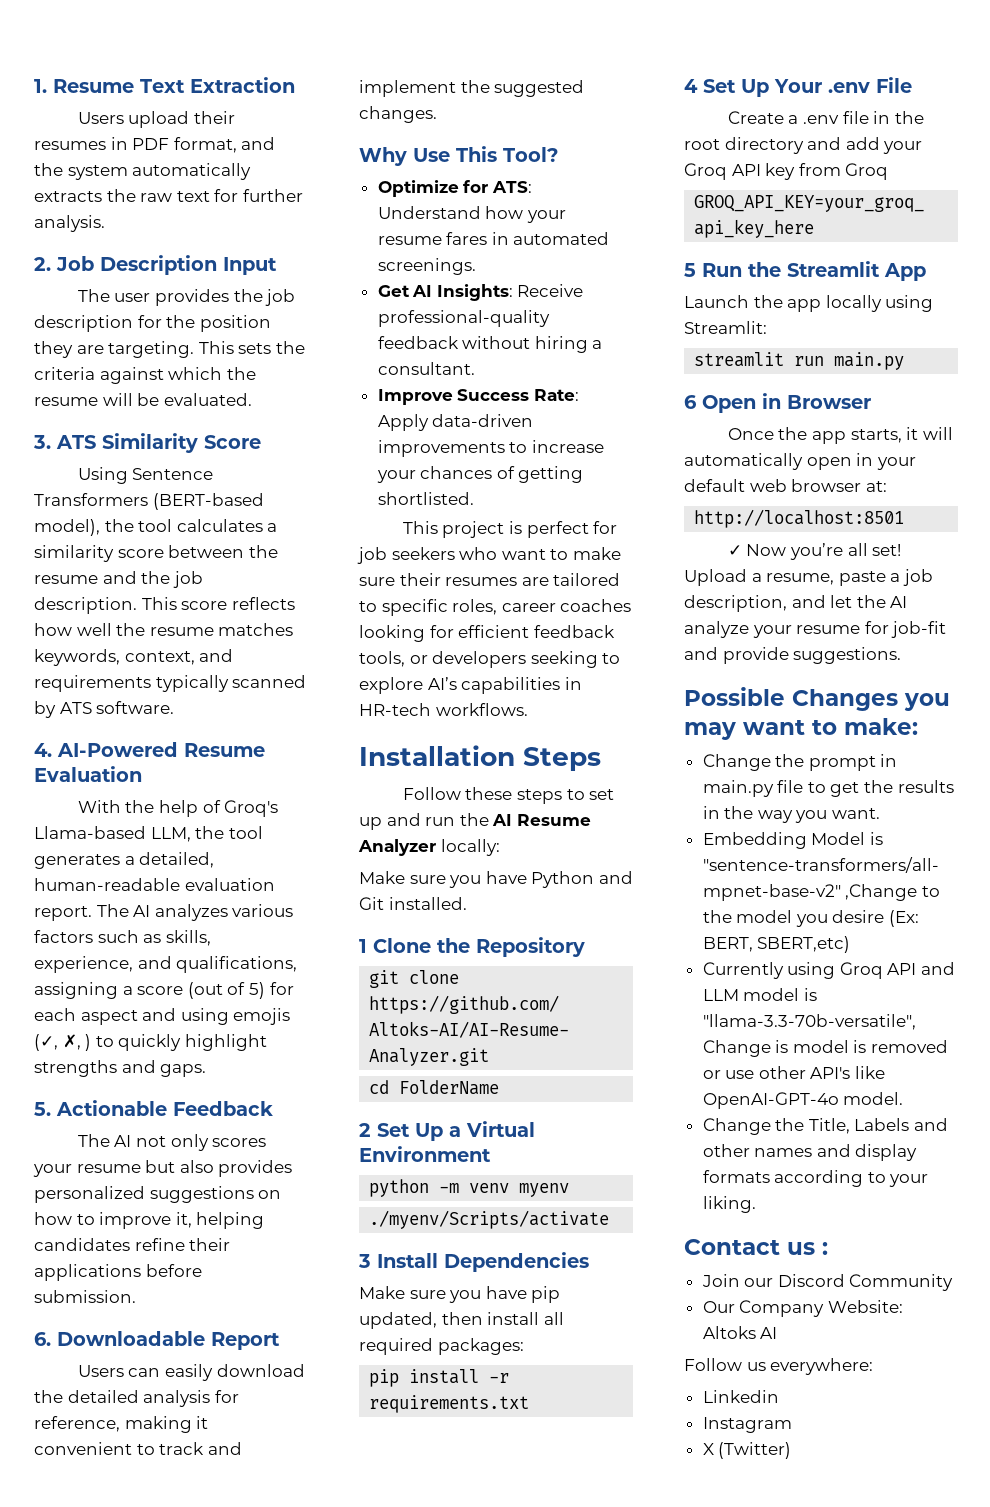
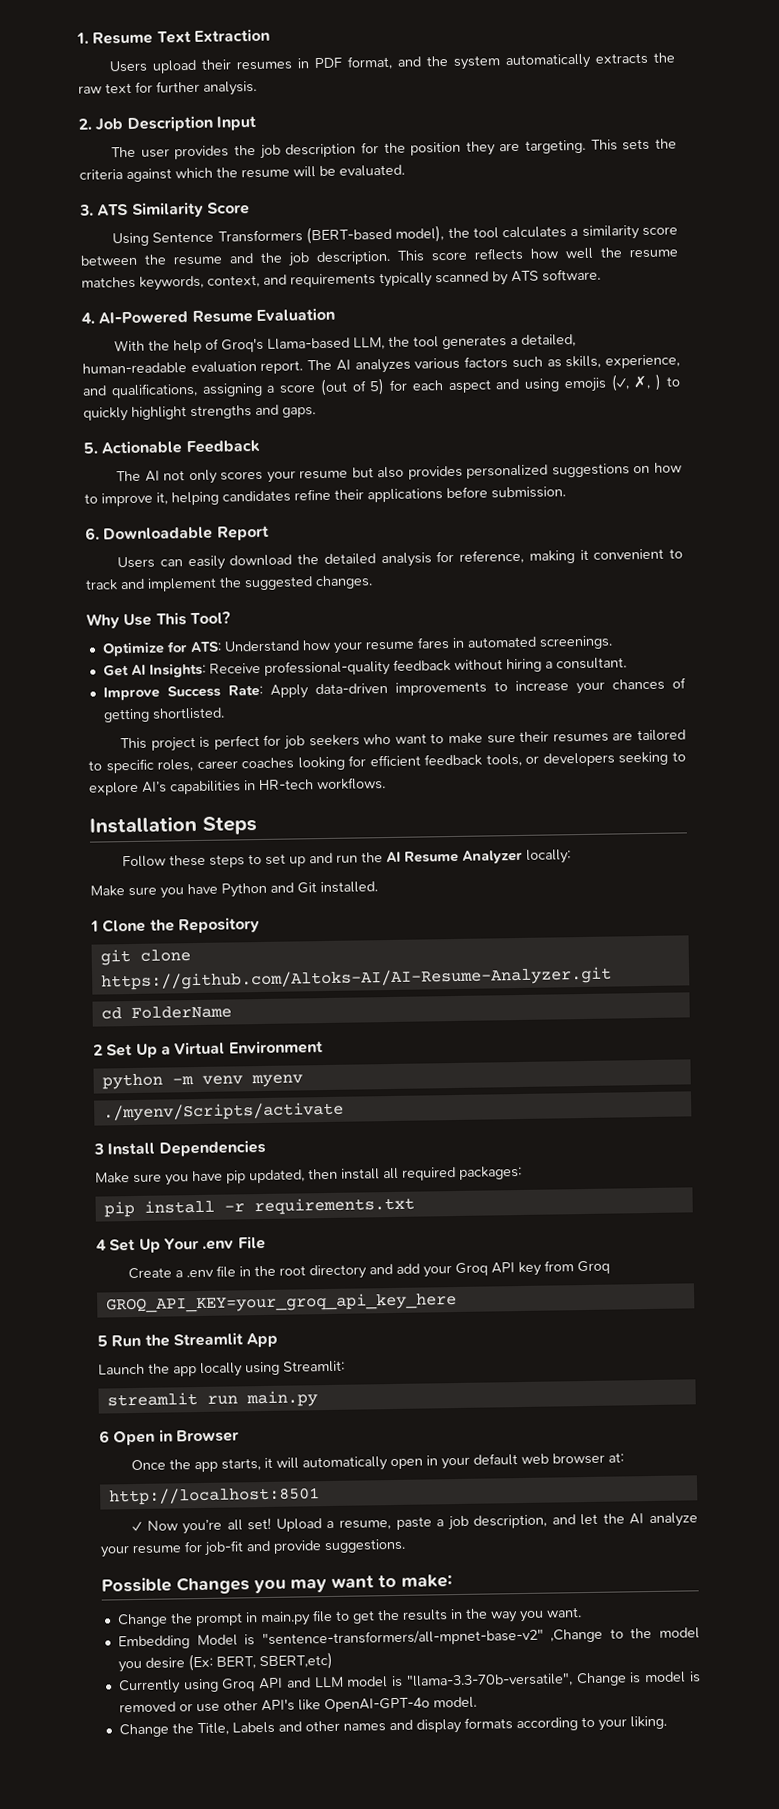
[684,1239,828,1255] [701,1274,954,1291] [702,1300,903,1317] [702,1326,778,1339] [684,1358,874,1375] [702,1390,779,1403] [702,1417,792,1433] [702,1442,792,1459] // Contact us : // Join our Discord Community // Our Company Website: Altoks AI // Follow us everywhere: // Linkedin // Instagram // X (Twitter) -> (667, 1722) none

